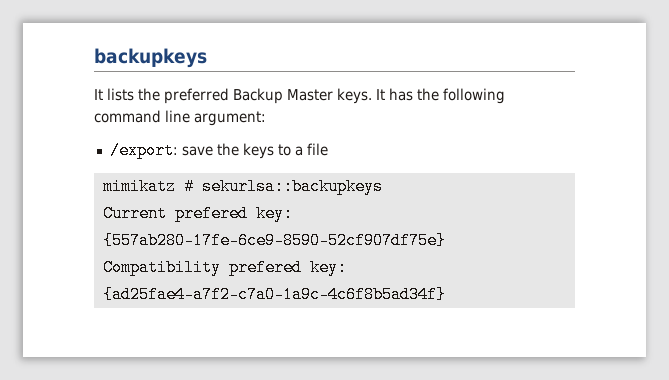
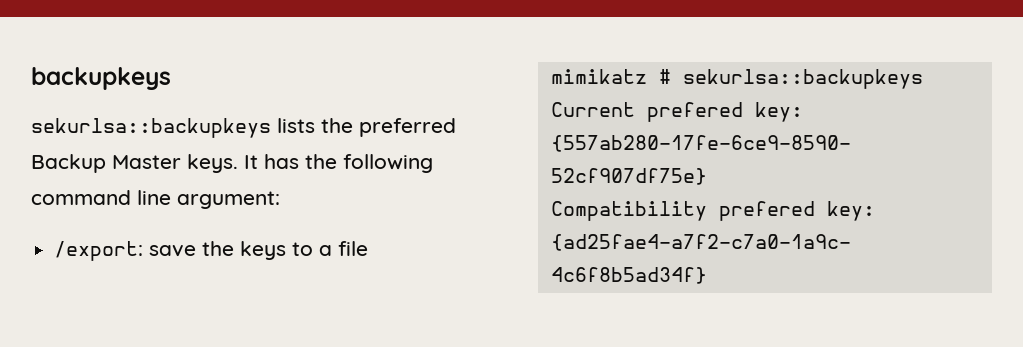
[94,89,103,100] It -> [31,118,271,138] sekurlsa::backupkeys

